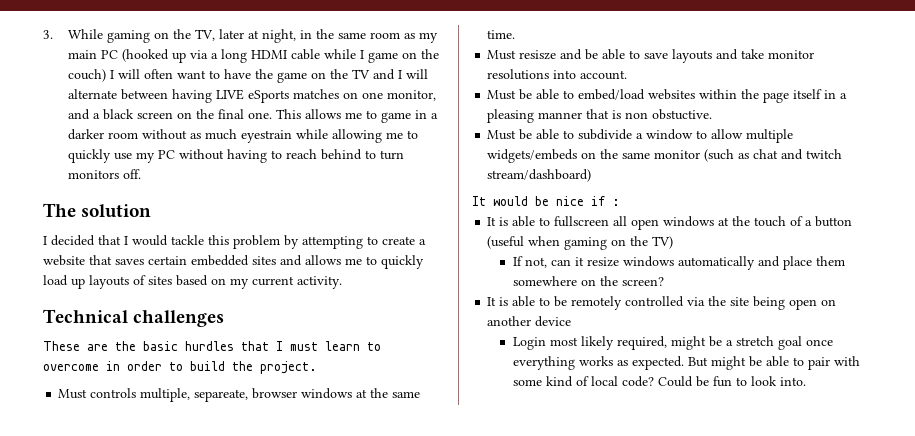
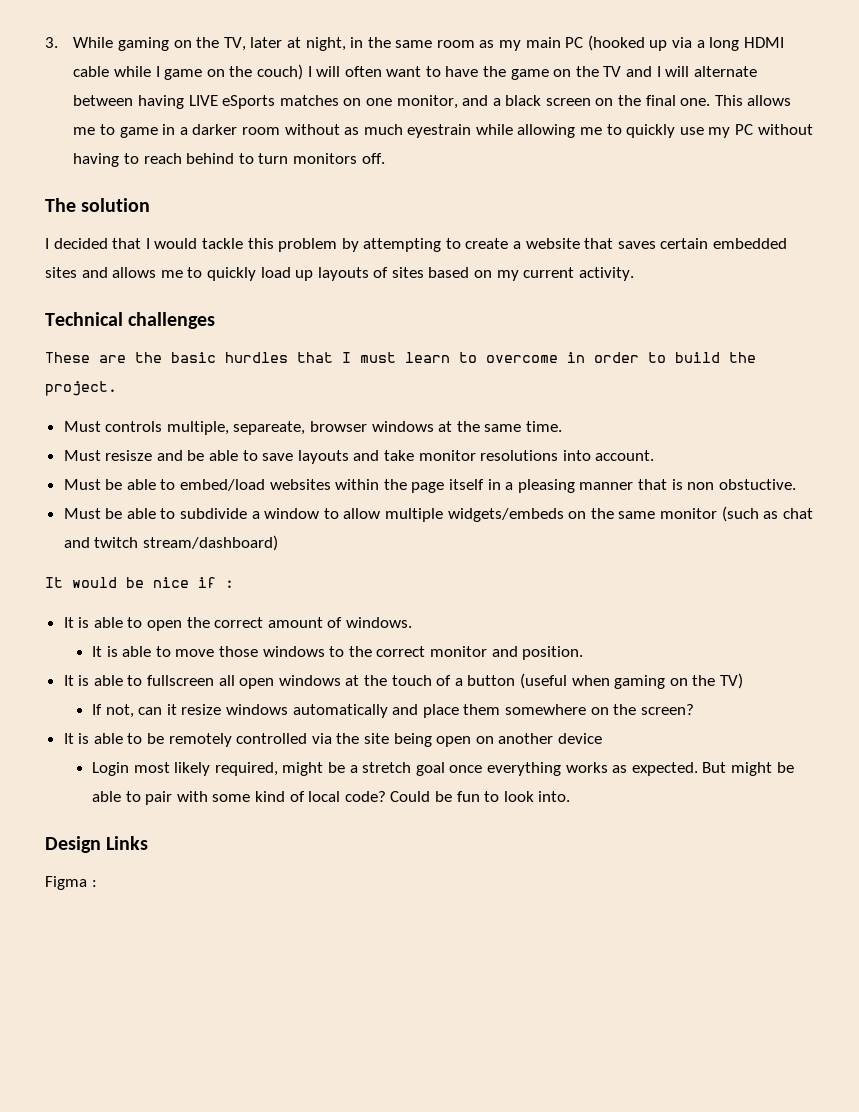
(620, 202) none -> [63,617,413,631] [92,646,584,660] // It is able to open the correct amount of windows. // It is able to move those windows to the correct monitor and position.
(806, 381) none -> [45,836,149,853] [45,876,97,890] // Design Links // Figma :

